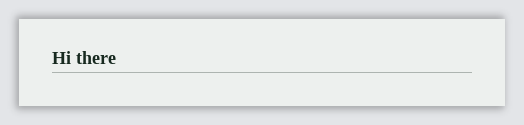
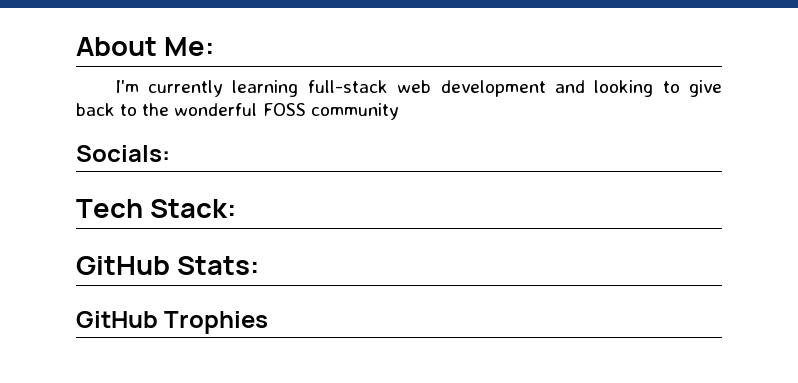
[52,51,116,64] Hi there -> [76,37,215,56] [114,80,722,97] [76,103,399,120] [76,145,170,162] [76,199,237,218] [76,256,260,275] [76,311,269,334] About Me: // I'm currently learning full-stack web development and looking to give back to the wonderful FOSS community // Socials: // Tech Stack: // GitHub Stats: // GitHub Trophies

